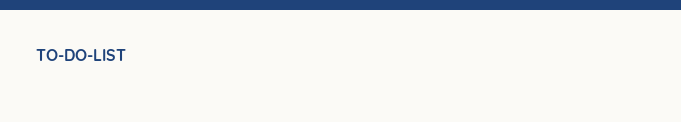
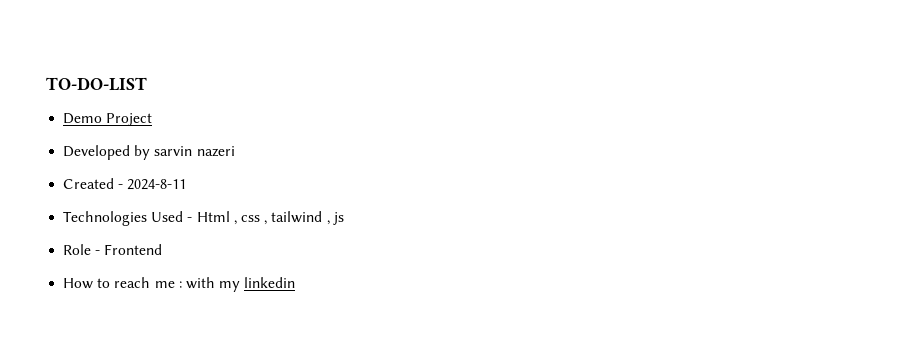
(126, 55) none -> [63,113,153,126] [63,145,235,160] [63,178,187,190] [63,211,344,226] [63,244,163,255] [63,277,296,292] // Demo Project // Developed by sarvin nazeri // Created - 2024-8-11 // Technologies Used - Html , css , tailwind , js // Role - Frontend // How to reach me : with my linkedin

